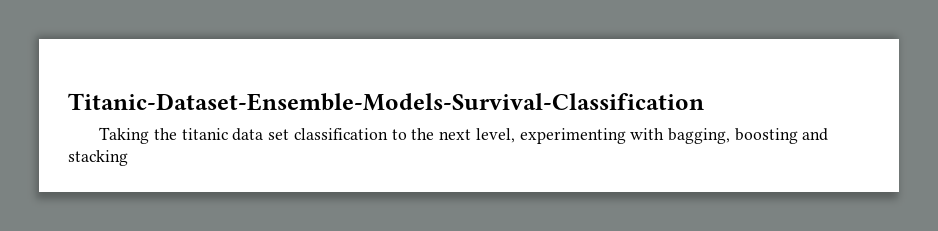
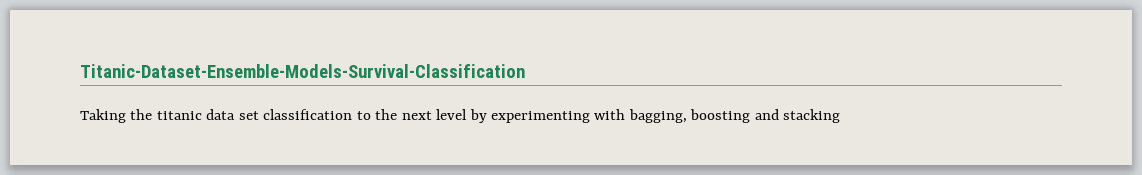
[475,128,515,143] level, -> [436,109,487,123] level by

